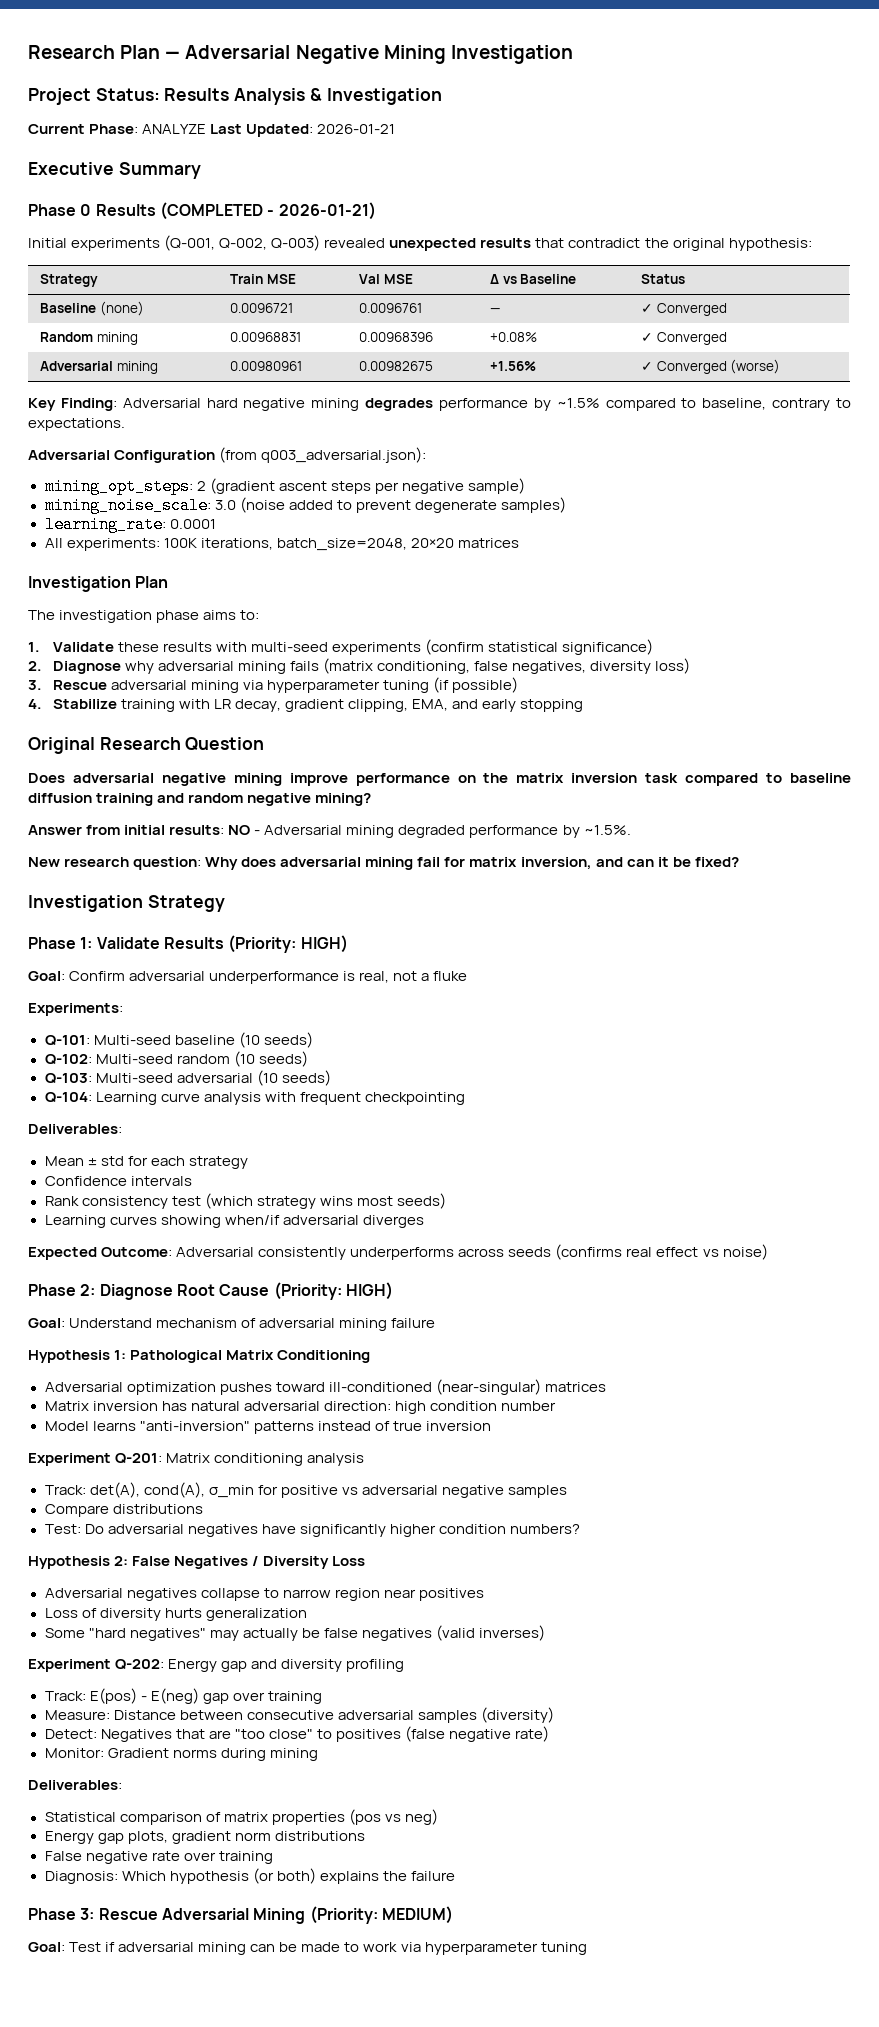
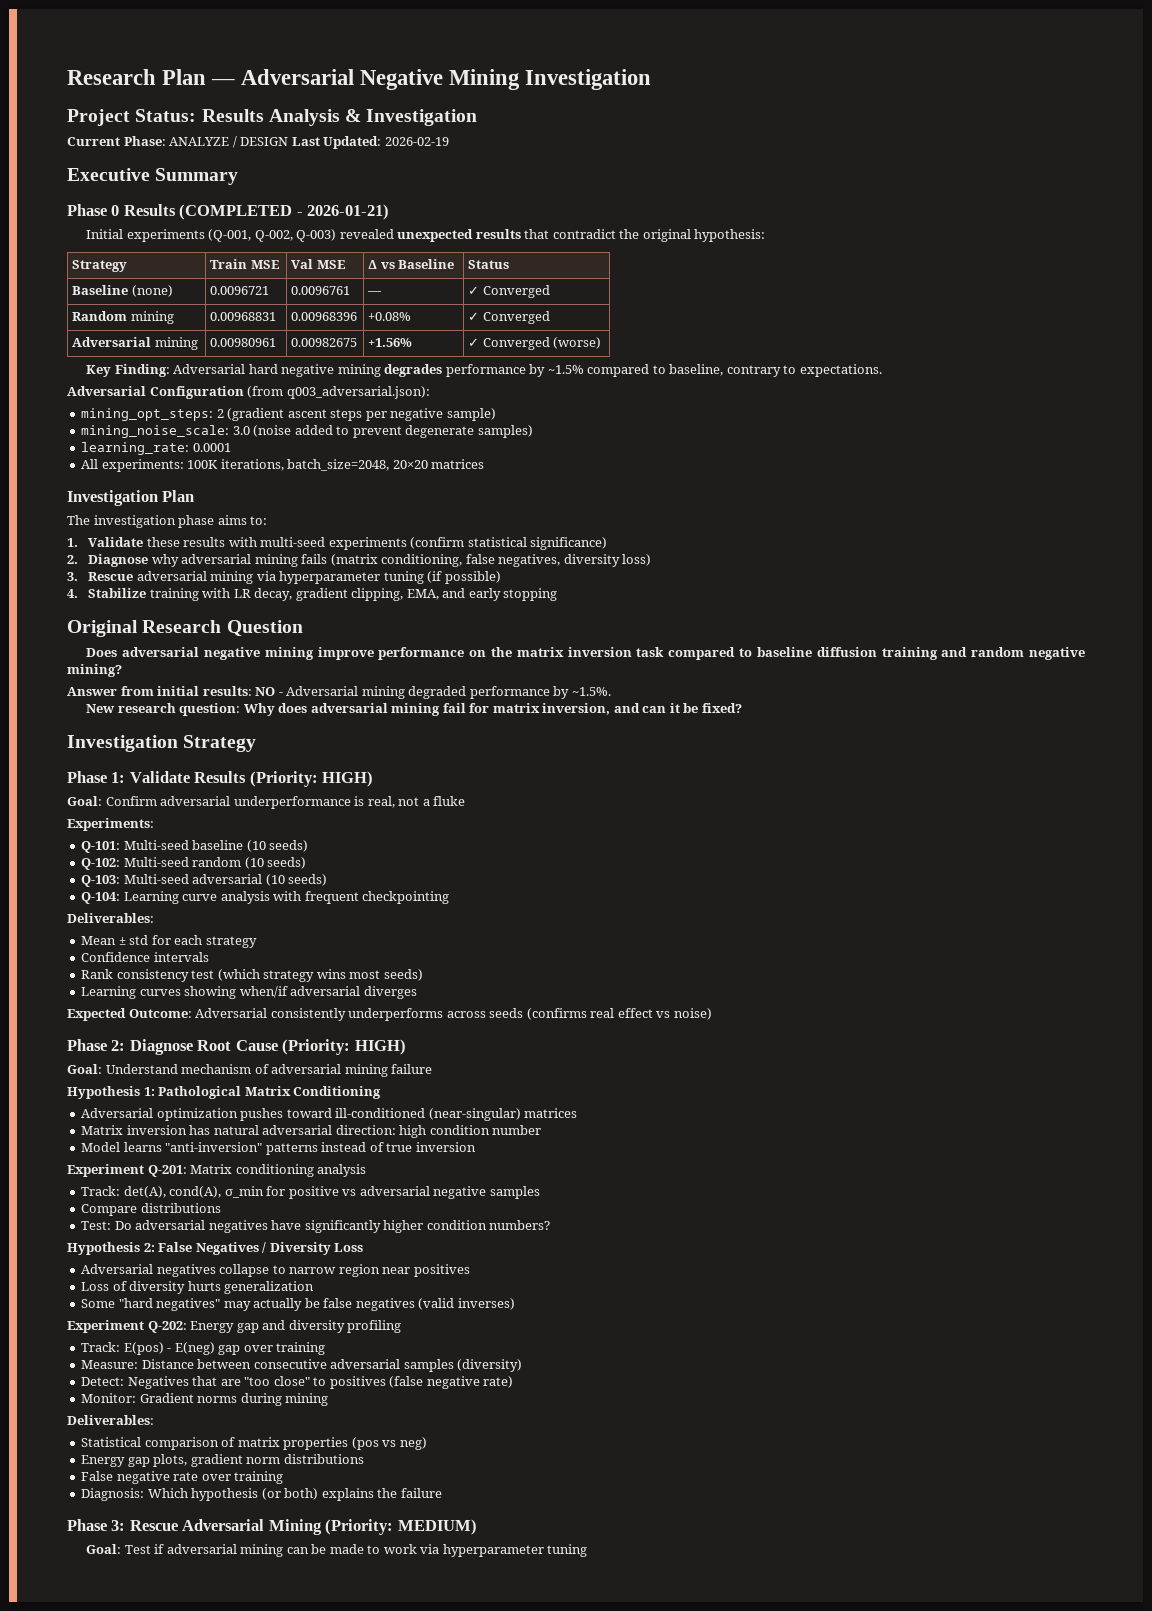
(207, 129) none -> [232,136,289,148] / DESIGN
[317,124,396,134] 2026-01-21 -> [384,137,449,146] 2026-02-19

